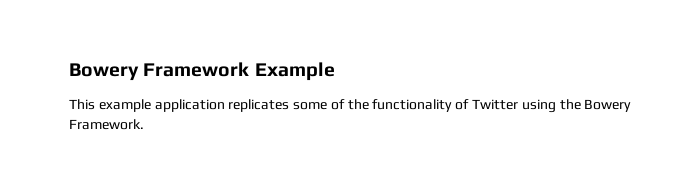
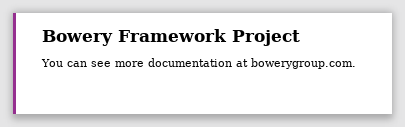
[254,62,335,81] [69,99,632,113] [69,119,144,130] Example // This example application replicates some of the functionality of Twitter using the Bowery Framework. -> [232,30,300,46] [41,58,356,69] Project // You can see more documentation at bowerygroup.com.

